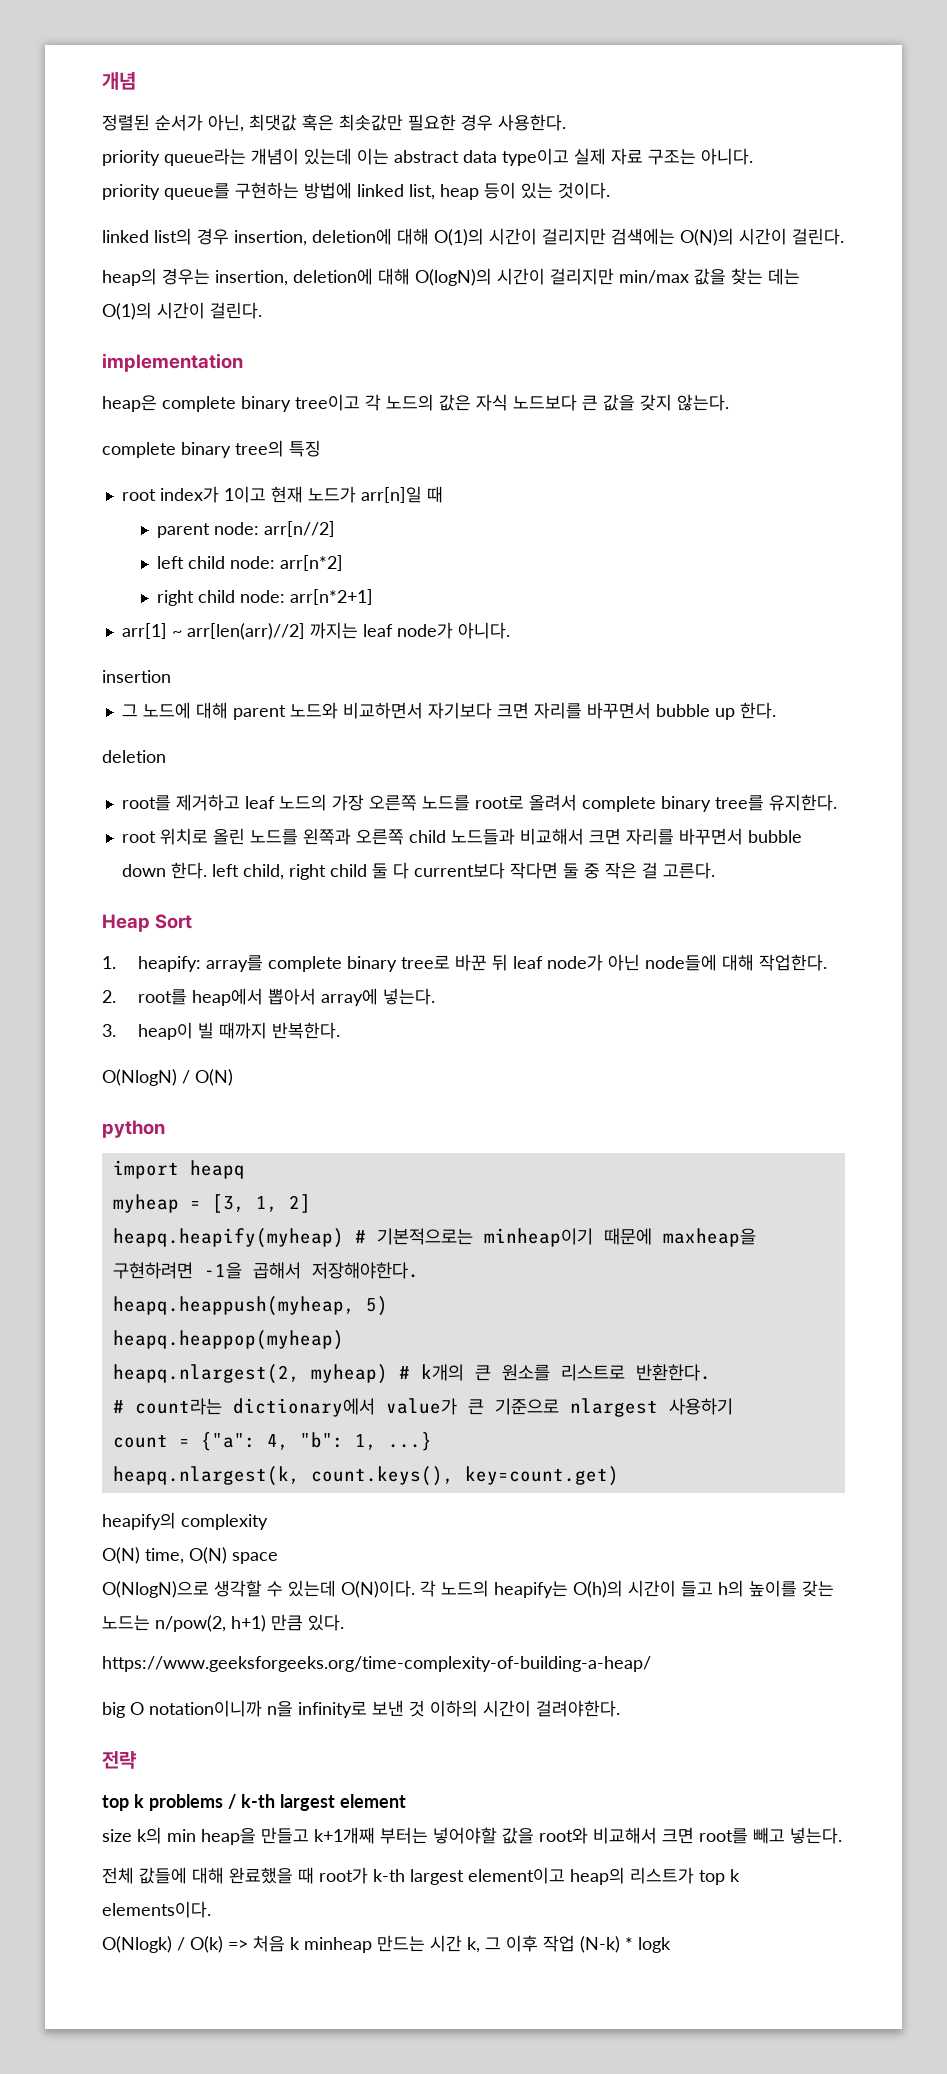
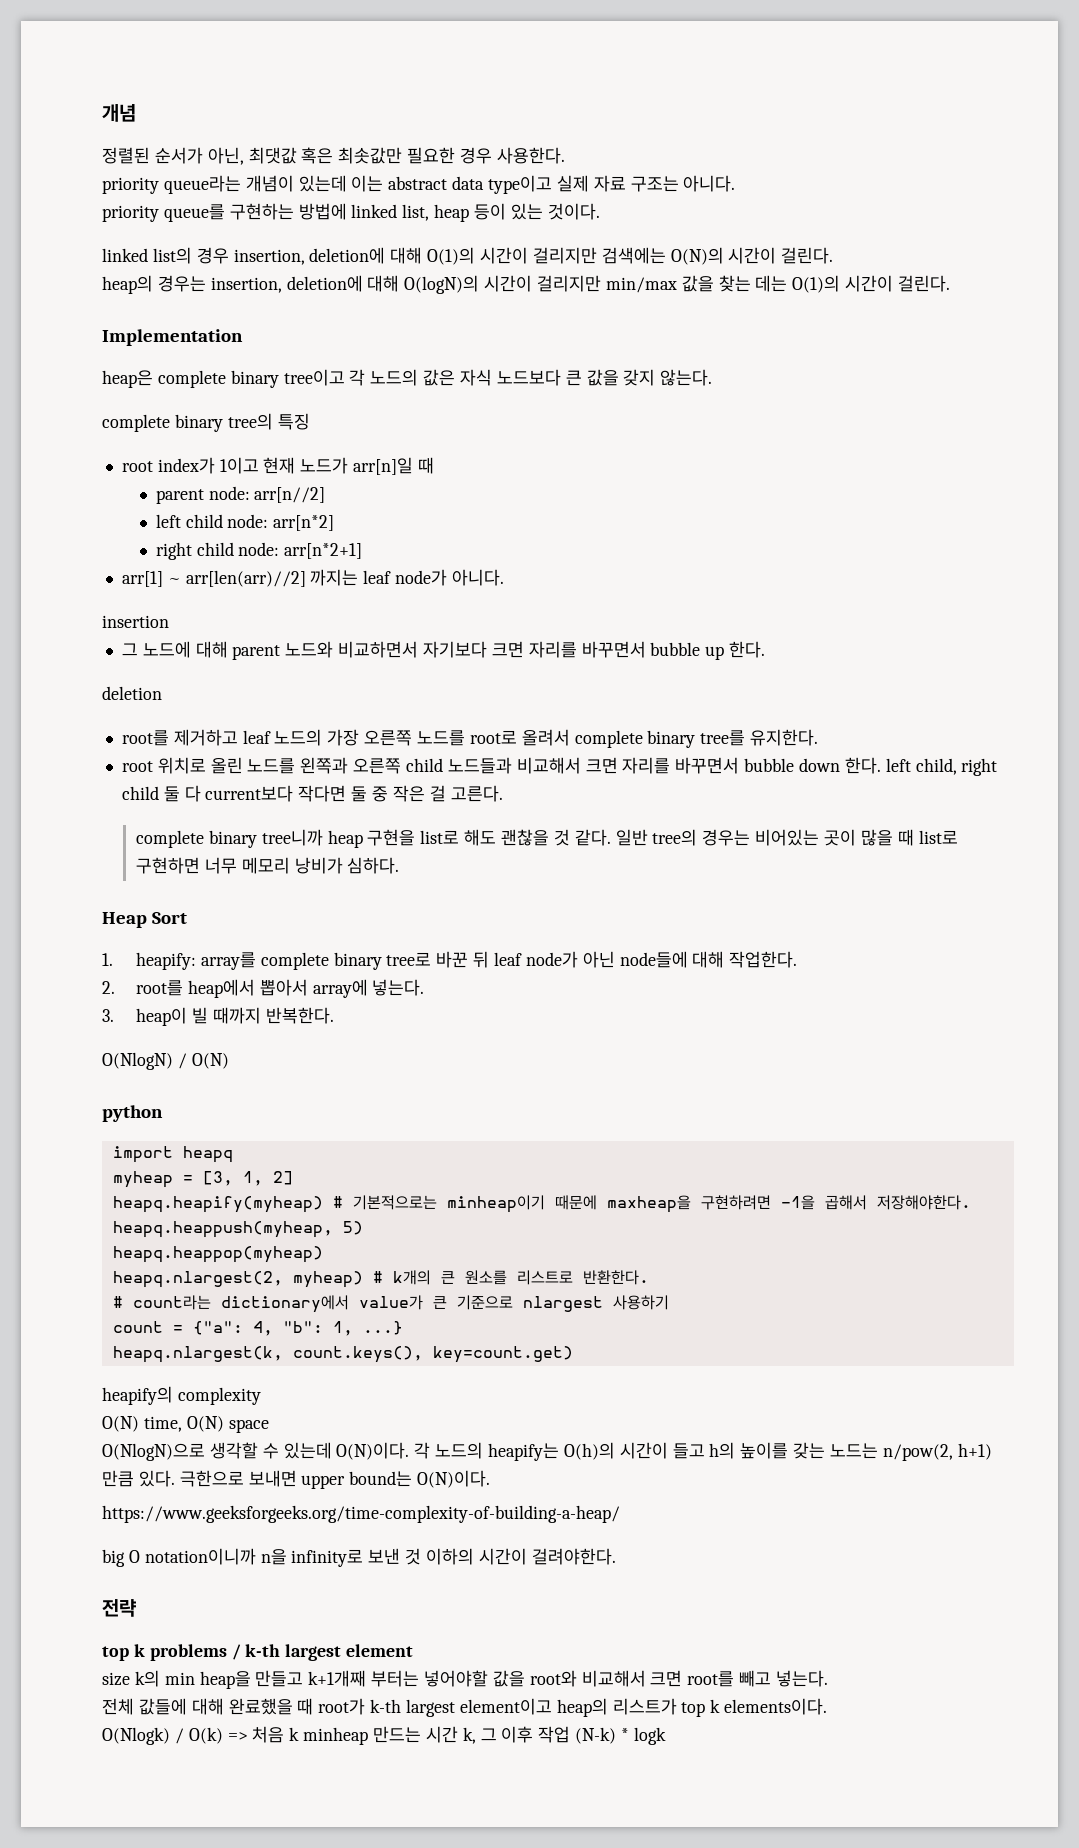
[102,353,243,372] implementation -> [102,329,243,346] Implementation
(715, 870) none -> [135,829,958,848] [135,857,400,874] // complete binary tree니까 heap 구현을 list로 해도 괜찮을 것 같다. 일반 tree의 경우는 비어있는 곳이 많을 때 list로 구현하면 너무 메모리 낭비가 심하다.
(344, 1622) none -> [179,1470,491,1489] 극한으로 보내면 upper bound는 O(N)이다.

